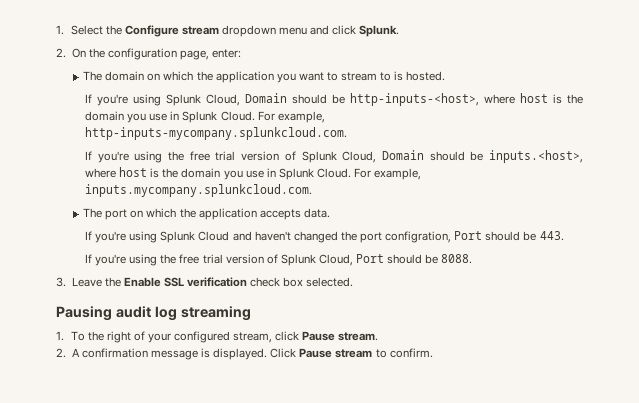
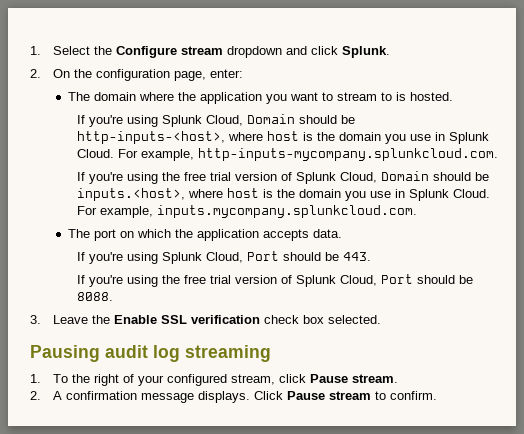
[279,27,308,35] menu -> (283, 52) none
[147,71,194,81] on which -> [138,92,174,101] where
[198,231,452,243] Cloud and haven't changed the port configration, -> [205,252,243,263] Cloud,
[201,348,268,360] is displayed. -> [198,391,251,403] displays.

